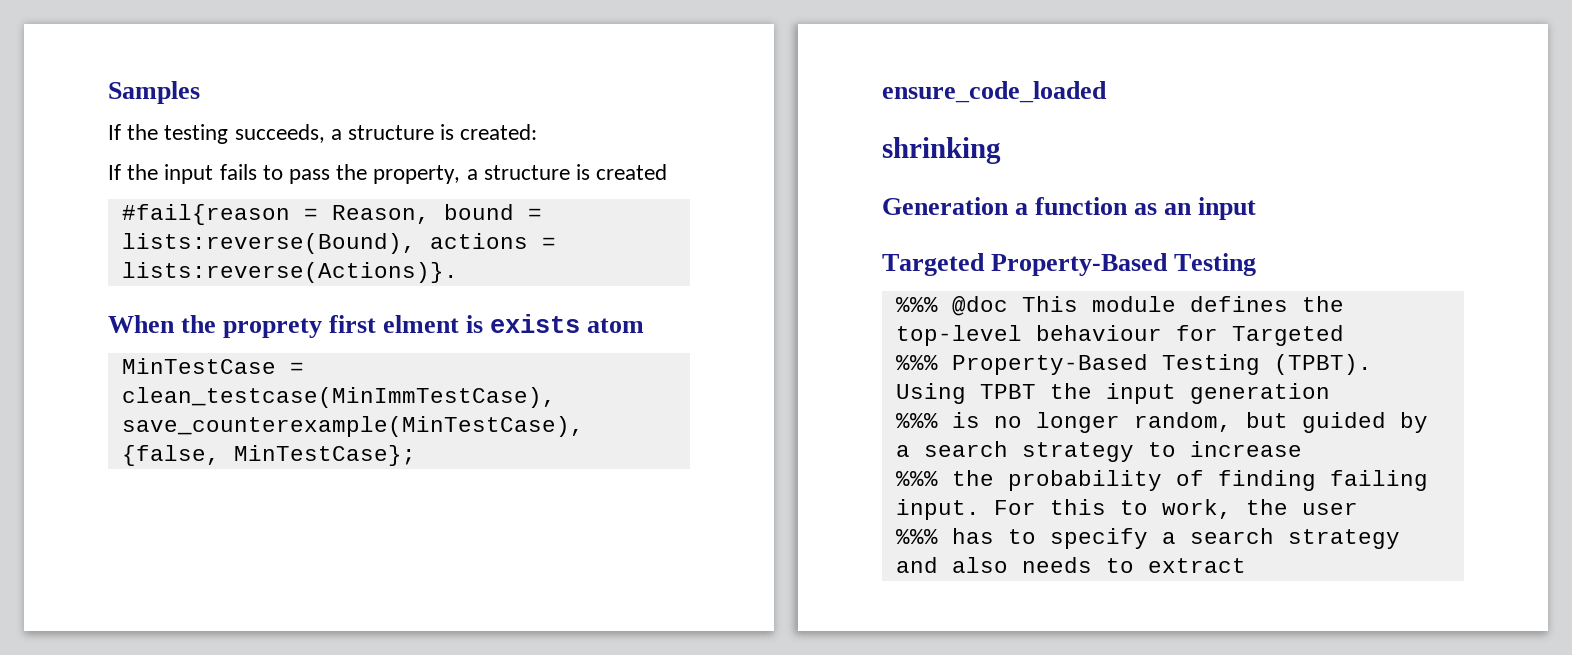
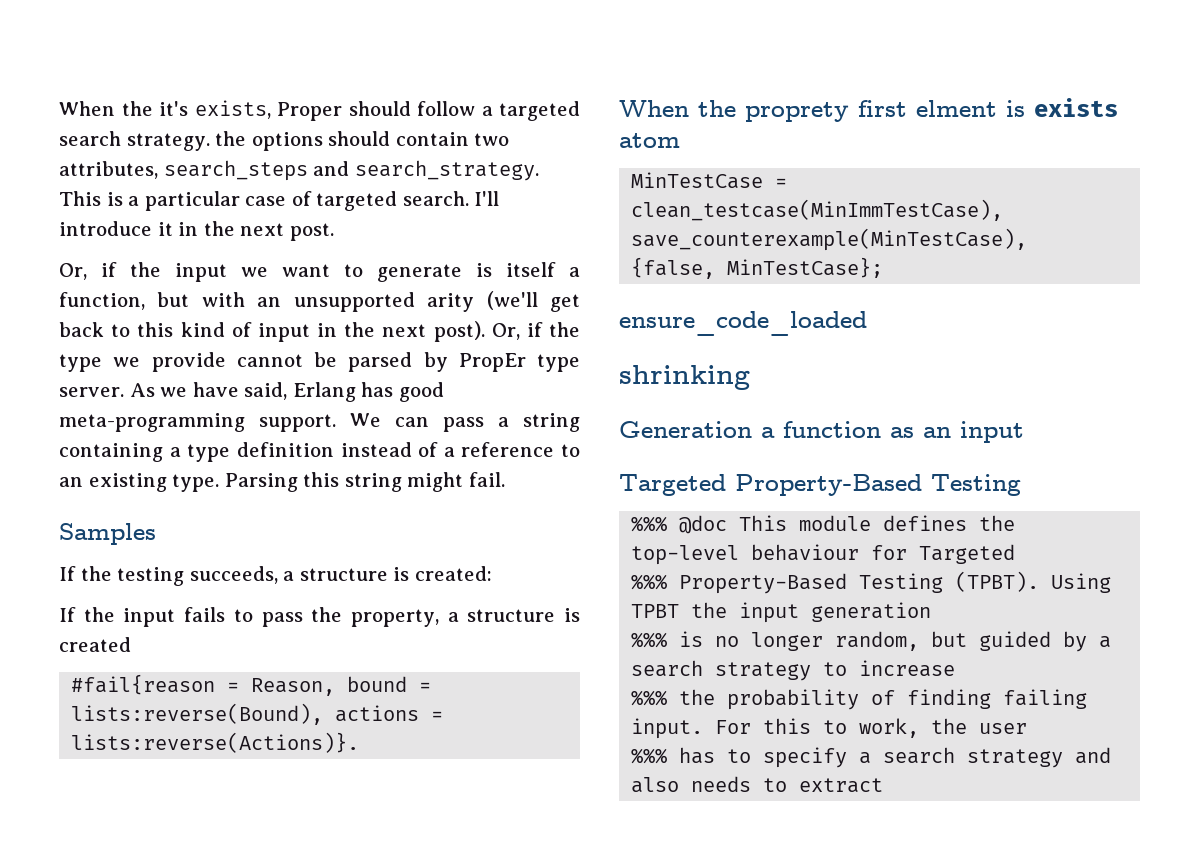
(108, 92) none -> [59,100,580,121] [59,131,510,151] [59,160,539,181] [59,191,500,211] [59,221,334,241] [59,262,580,282] [59,291,580,312] [59,321,581,342] [59,352,580,372] [59,382,444,402] [59,413,580,432] [59,442,580,462] [59,472,505,492] When the it's exists, Proper should follow a targeted search strategy. the options should contain two attributes, search_steps and search_strategy. This is a particular case of targeted search. I'll introduce it in the next post. // Or, if the input we want to generate is itself a function, but with an unsupported arity (we'll get back to this kind of input in the next post). Or, if the type we provide cannot be parsed by PropEr type server. As we have said, Erlang has good meta-programming support. We can pass a string containing a type definition instead of a reference to an existing type. Parsing this string might fail. //

